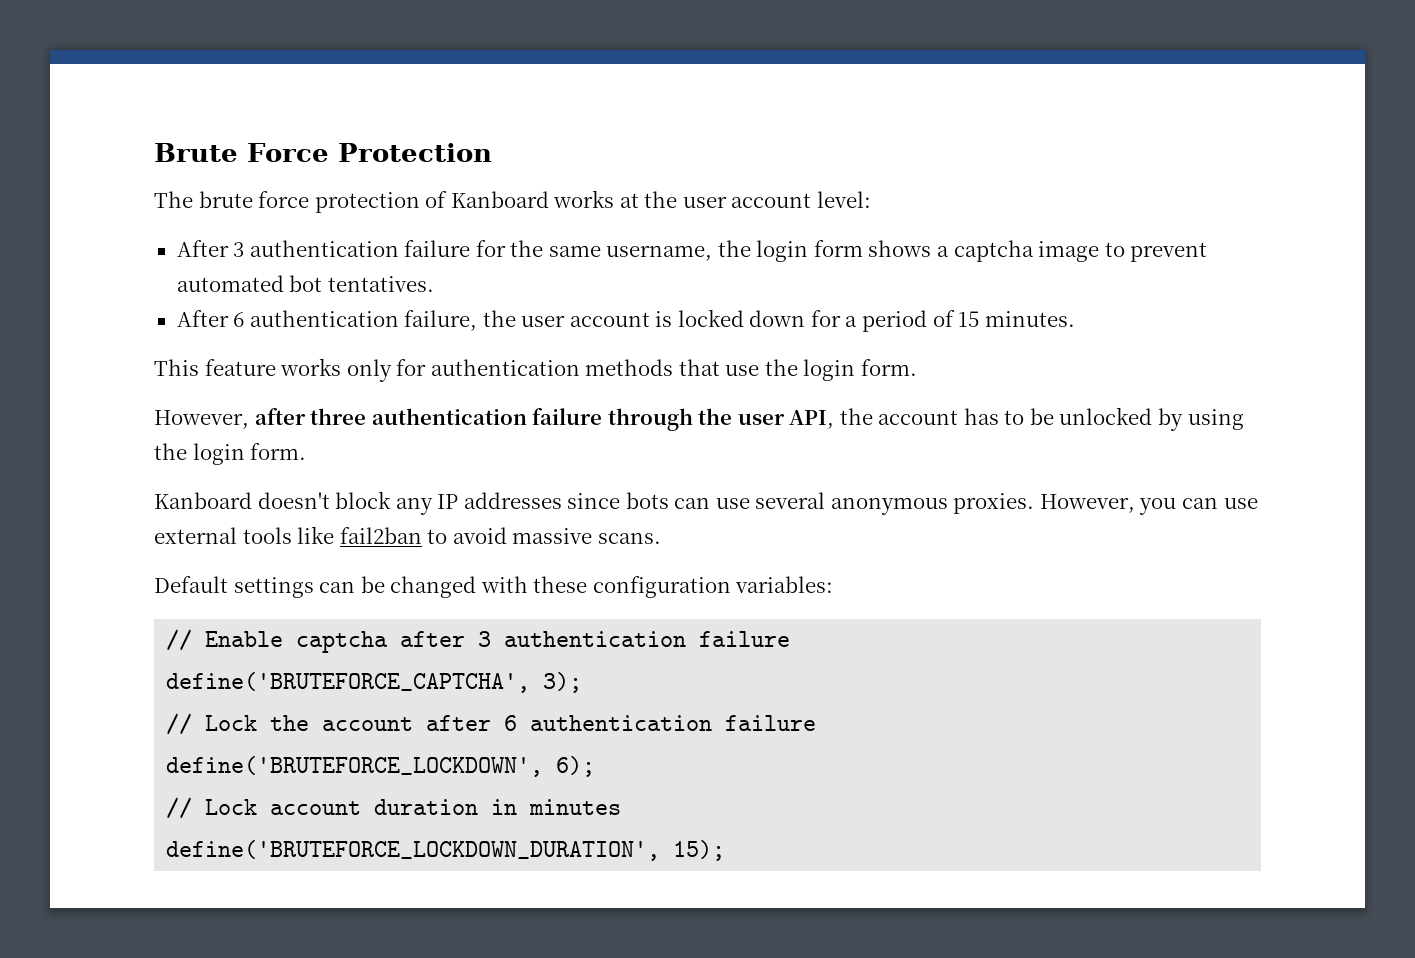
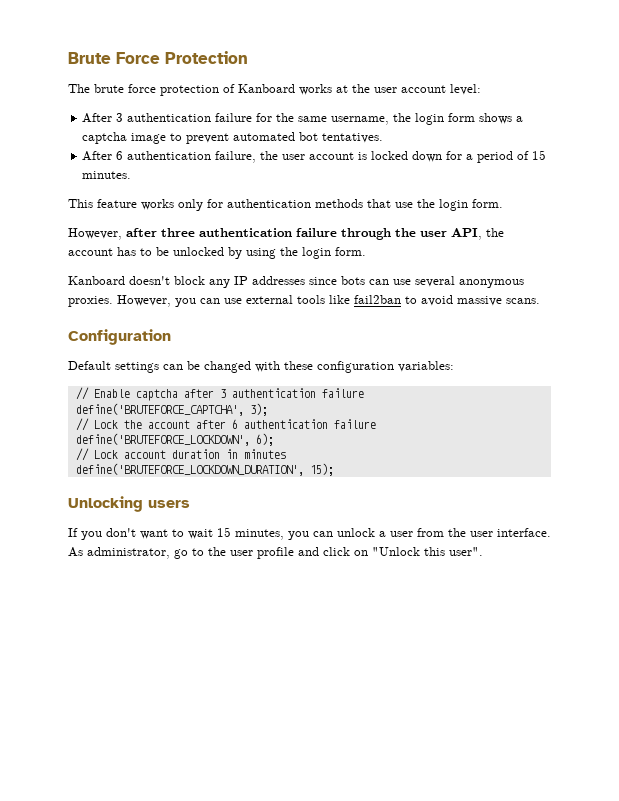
(661, 538) none -> [68,329,171,345] // Configuration
(726, 850) none -> [68,496,190,512] [68,527,551,540] [68,547,483,559] // Unlocking users // If you don't want to wait 15 minutes, you can unlock a user from the user interface. As administrator, go to the user profile and click on "Unlock this user".

